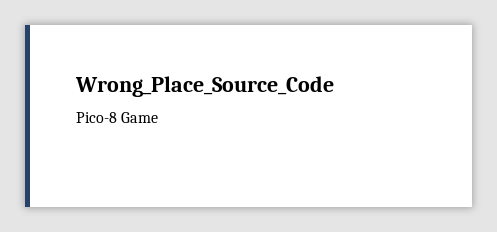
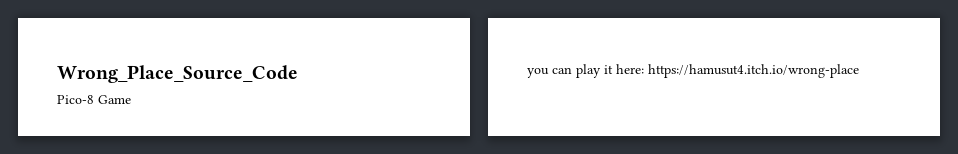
(159, 117) none -> [527,64,859,78] // you can play it here: https://hamusut4.itch.io/wrong-place

